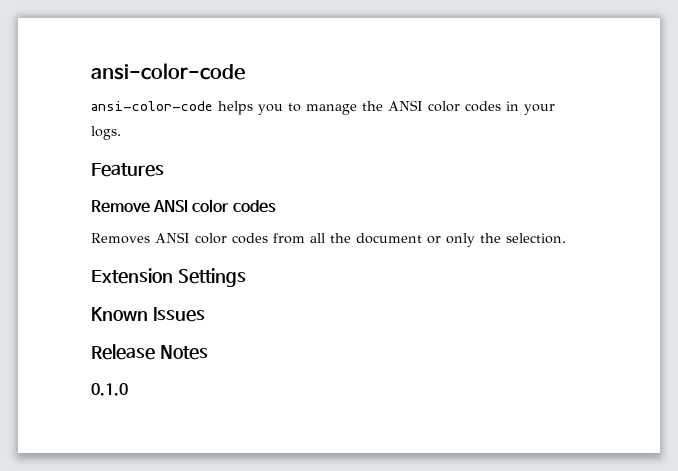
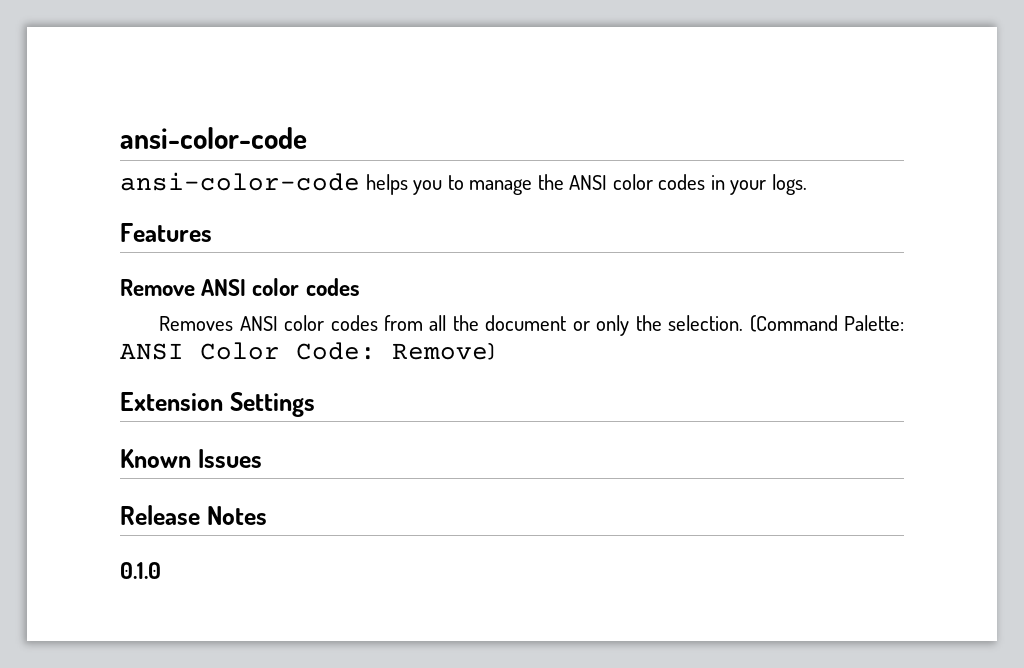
(566, 238) none -> [749,315,905,332] [120,342,494,360] (Command Palette: ANSI Color Code: Remove)

